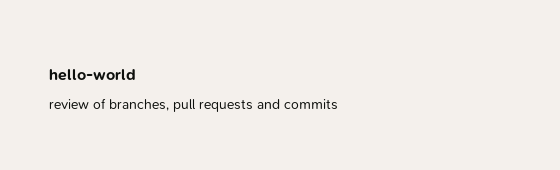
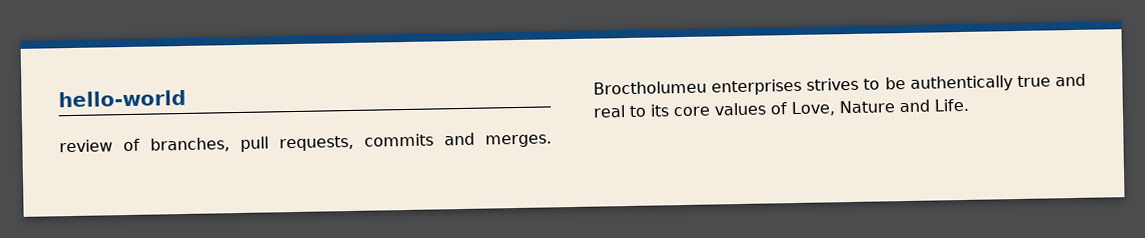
[199,99,338,112] requests and commits -> [279,132,552,152] [593,73,1086,96] [593,98,969,118] requests, commits and merges. Broctholumeu enterprises strives to be authentically true and real to its core values of Love, Nature and Life.

